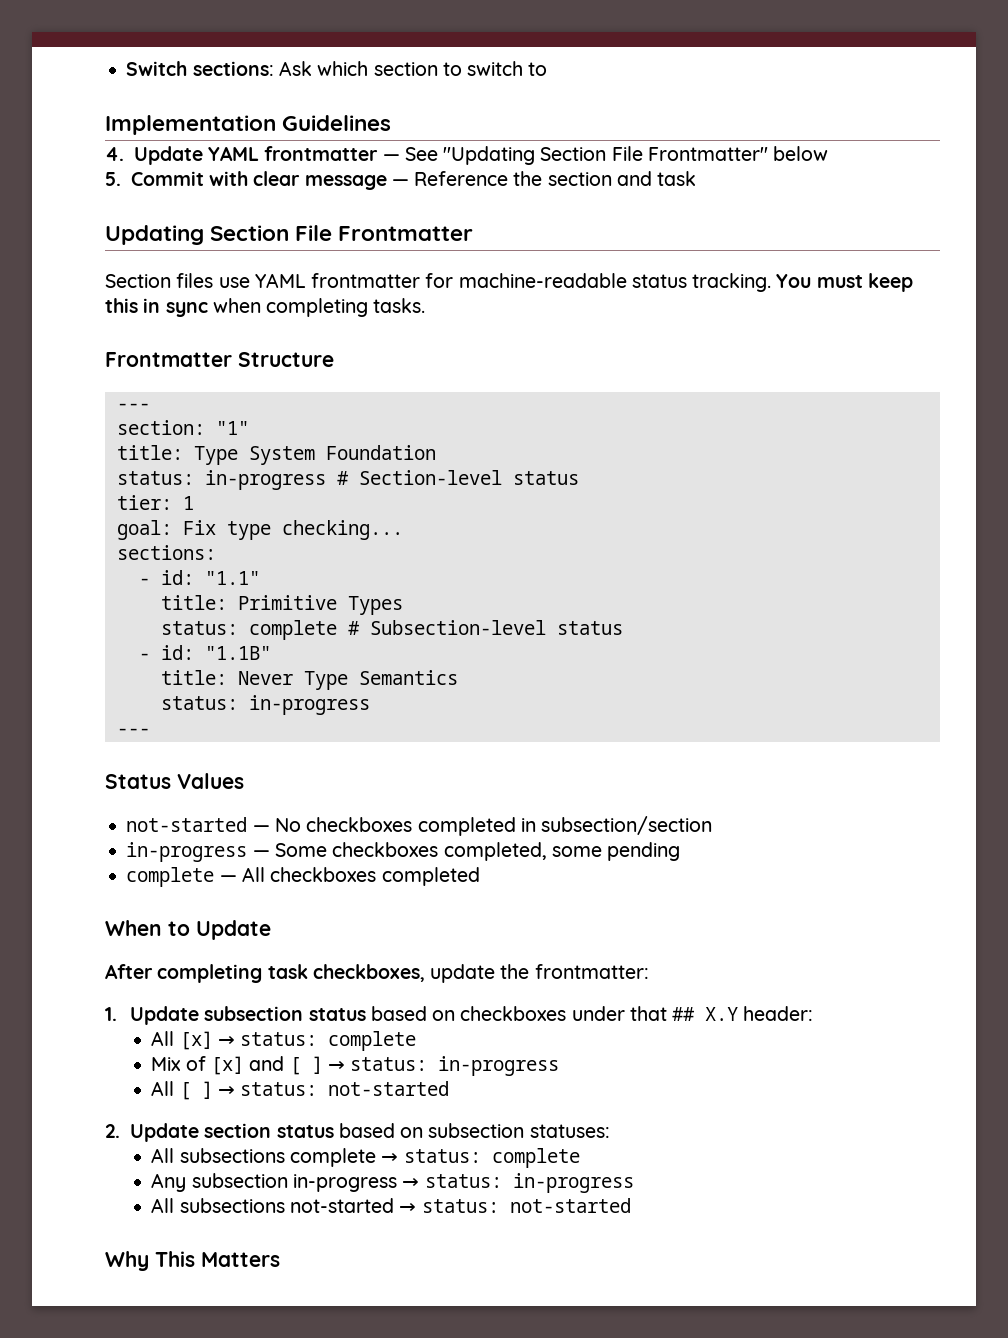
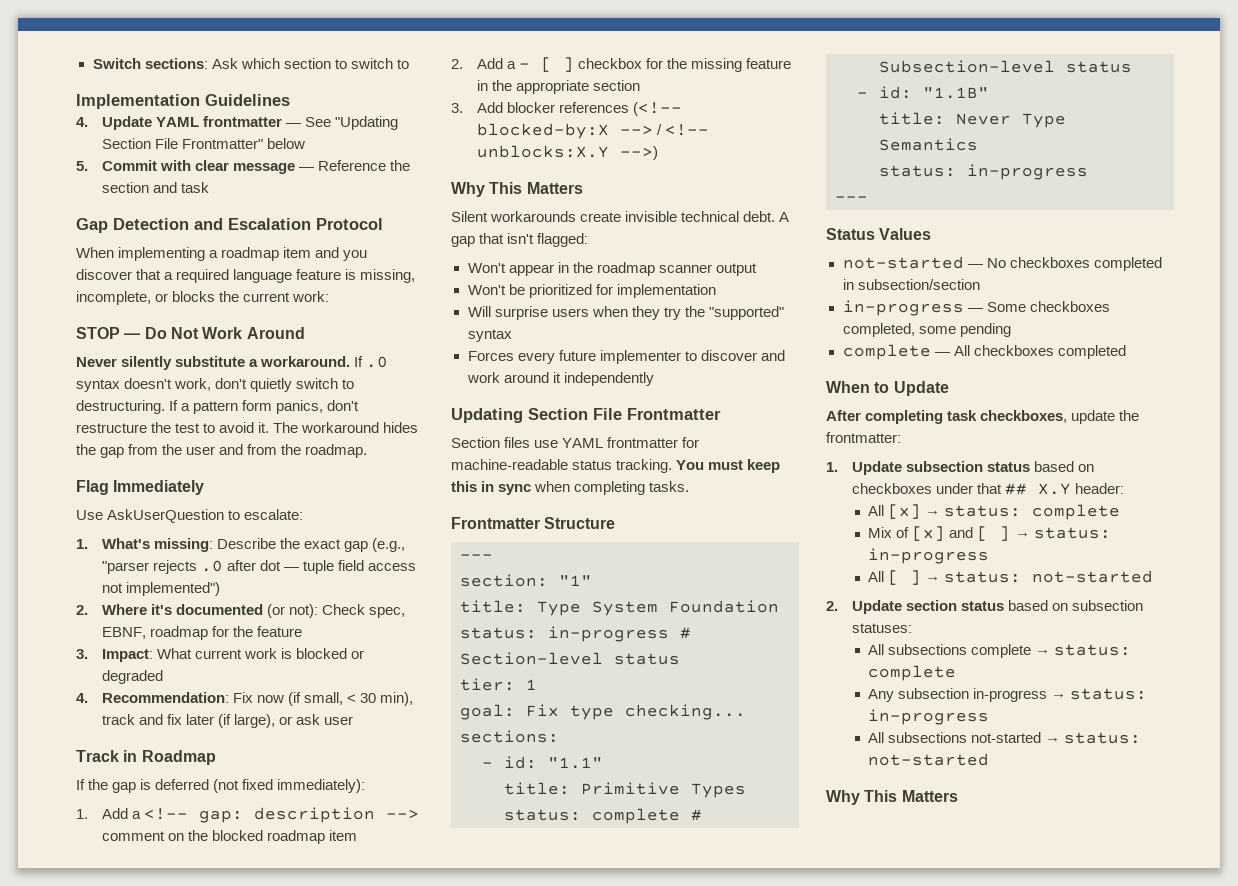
(697, 178) none -> [76,218,383,233] [76,247,368,261] [76,269,416,283] [76,291,330,305] [76,327,305,339] [76,356,389,370] [76,378,355,392] [76,400,360,414] [76,422,419,433] [76,444,368,458] [76,480,205,495] [76,509,304,523] [76,538,406,552] [101,560,417,574] [101,582,220,596] [76,604,406,618] [101,626,302,640] [76,648,365,662] [101,670,163,684] [76,692,414,706] [101,714,354,728] [76,750,216,765] [76,779,366,793] [76,807,419,823] [101,830,358,844] [451,57,792,72] [476,80,640,94] [451,102,682,116] [476,123,709,139] [476,145,658,160] [451,182,583,197] [451,211,790,222] [451,233,589,247] [467,262,757,276] [467,284,716,298] [467,306,784,320] [467,329,512,342] [467,350,785,364] [466,372,654,386] // Gap Detection and Escalation Protocol // When implementing a roadmap item and you discover that a required language feature is missing, incomplete, or blocks the current work: // STOP — Do Not Work Around // Never silently substitute a workaround. If .0 syntax doesn't work, don't quietly switch to destructuring. If a pattern form panics, don't restructure the test to avoid it. The workaround hides the gap from the user and from the roadmap. // Flag Immediately // Use AskUserQuestion to escalate: // 1. What's missing: Describe the exact gap (e.g., "parser rejects .0 after dot — tuple field access not implemented") // 2. Where it's documented (or not): Check spec, EBNF, roadmap for the feature // 3. Impact: What current work is blocked or degraded // 4. Recommendation: Fix now (if small, < 30 min), track and fix later (if large), or ask user // Track in Roadmap // If the gap is deferred (not fixed immediately): // 1. Add a <!-- gap: description --> comment on the blocked roadmap item // 2. Add a - [ ] checkbox for the missing feature in the appropriate section // 3. Add blocker references (<!-- blocked-by:X --> / <!-- unblocks:X.Y -->) // Why This Matters // Silent workarounds create invisible technical debt. A gap that isn't flagged: // Won't appear in the roadmap scanner output // Won't be prioritized for implementation // Will surprise users when they try the "supported" syntax // Forces every future implementer to discover and work around it independently

